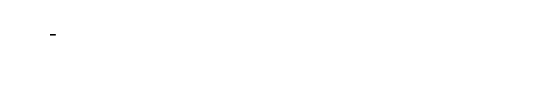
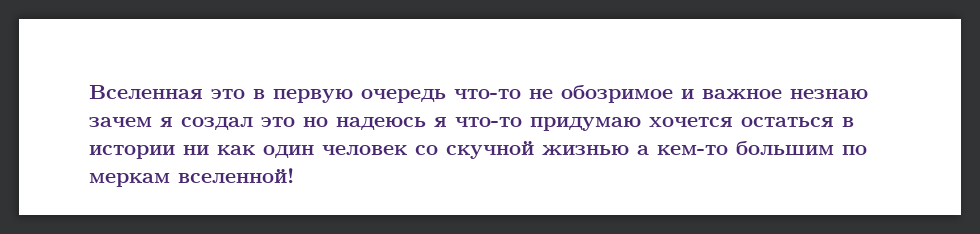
[49,34,57,40] - -> [89,85,868,103] [89,117,854,131] [89,141,867,159] [89,168,294,187] Вселенная это в первую очередь что-то не обозримое и важное незнаю зачем я создал это но надеюсь я что-то придумаю хочется остаться в истории ни как один человек со скучной жизнью а кем-то большим по меркам вселенной!

